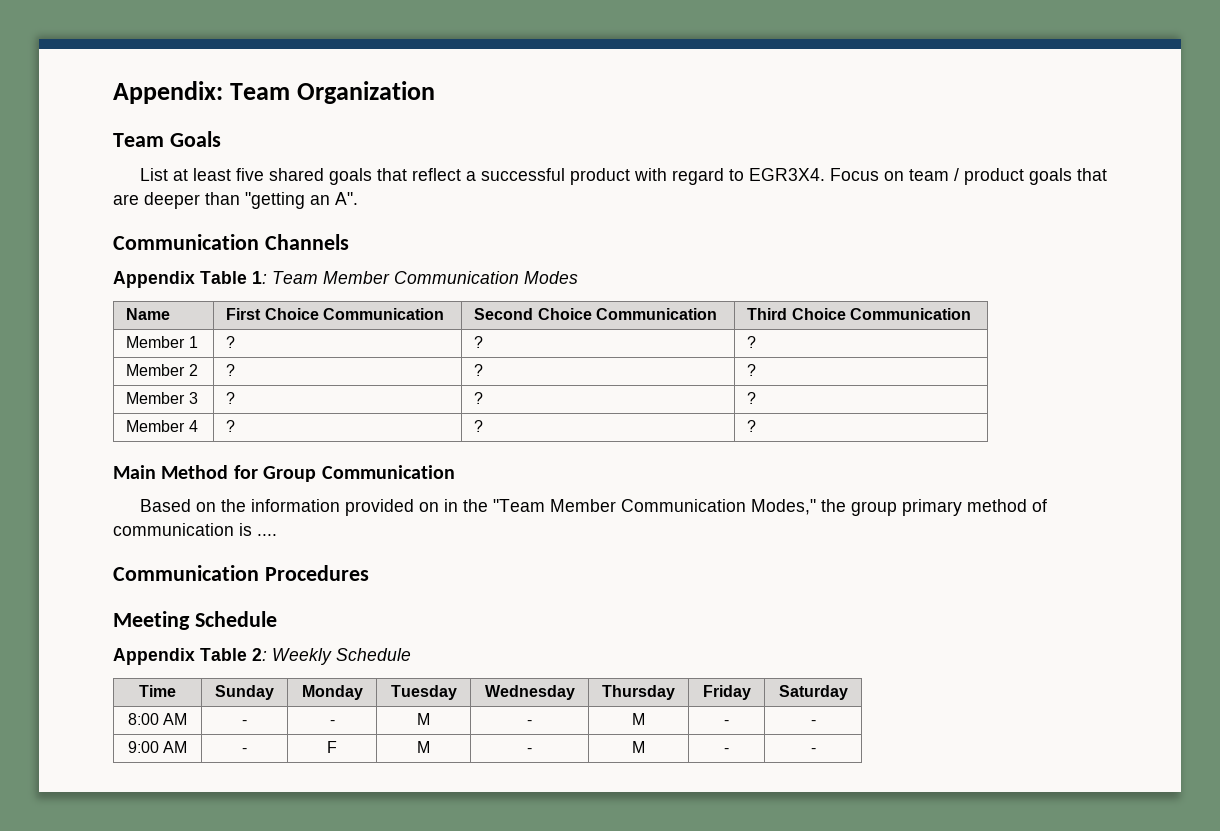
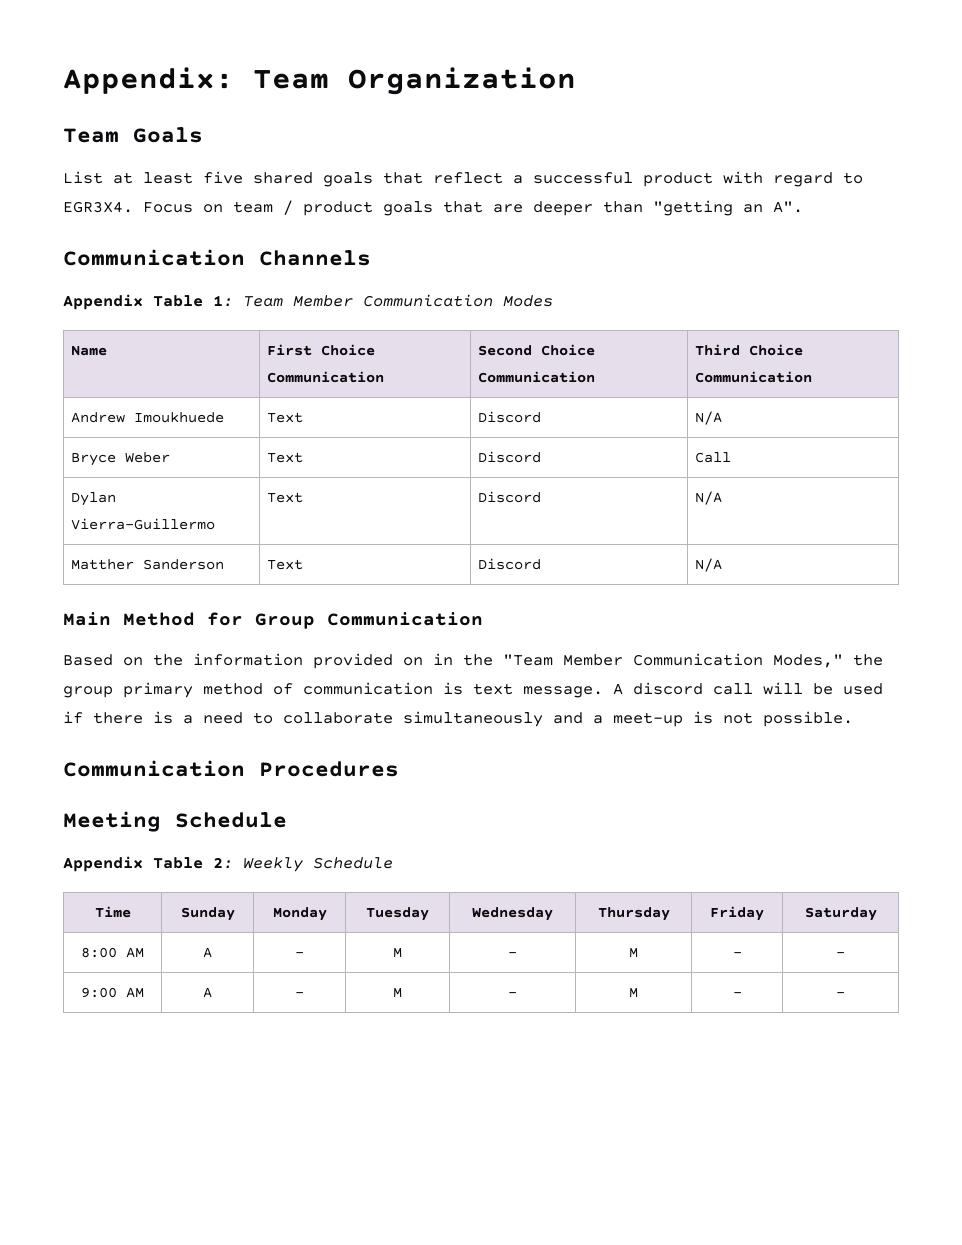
[126,336,198,348] [226,336,236,348] [474,336,484,348] [747,336,757,348] [126,364,198,376] [226,364,236,376] [474,364,484,376] [747,364,757,376] [126,392,198,404] [226,392,236,404] [474,392,484,404] [747,392,757,404] [126,420,198,432] [226,420,236,432] [474,420,484,432] [747,420,757,432] Member 1 | ? | ? | ? // Member 2 | ? | ? | ? // Member 3 | ? | ? | ? // Member 4 | ? | ? | ? -> [70,412,224,423] [266,412,303,423] [477,411,541,423] [694,411,722,425] [70,452,170,466] [266,452,303,463] [477,451,541,463] [694,452,731,463] [70,492,116,506] [70,518,215,530] [266,492,303,503] [477,491,541,503] [694,491,722,505] [70,559,224,570] [266,559,303,570] [477,558,541,570] [694,558,722,572] Andrew Imoukhuede | Text | Discord | N/A // Bryce Weber | Text | Discord | Call // Dylan Vierra-Guillermo | Text | Discord | N/A // Matther Sanderson | Text | Discord | N/A
[257,534,277,536] .... -> [473,682,883,698] [63,711,853,727] text message. A discord call will be used if there is a need to collaborate simultaneously and a meet-up is not possible.
[242,720,247,725] - -> [203,947,212,958] A
[242,748,247,753] [327,741,337,753] | - | F -> [203,987,212,998] [295,992,304,997] | A | -

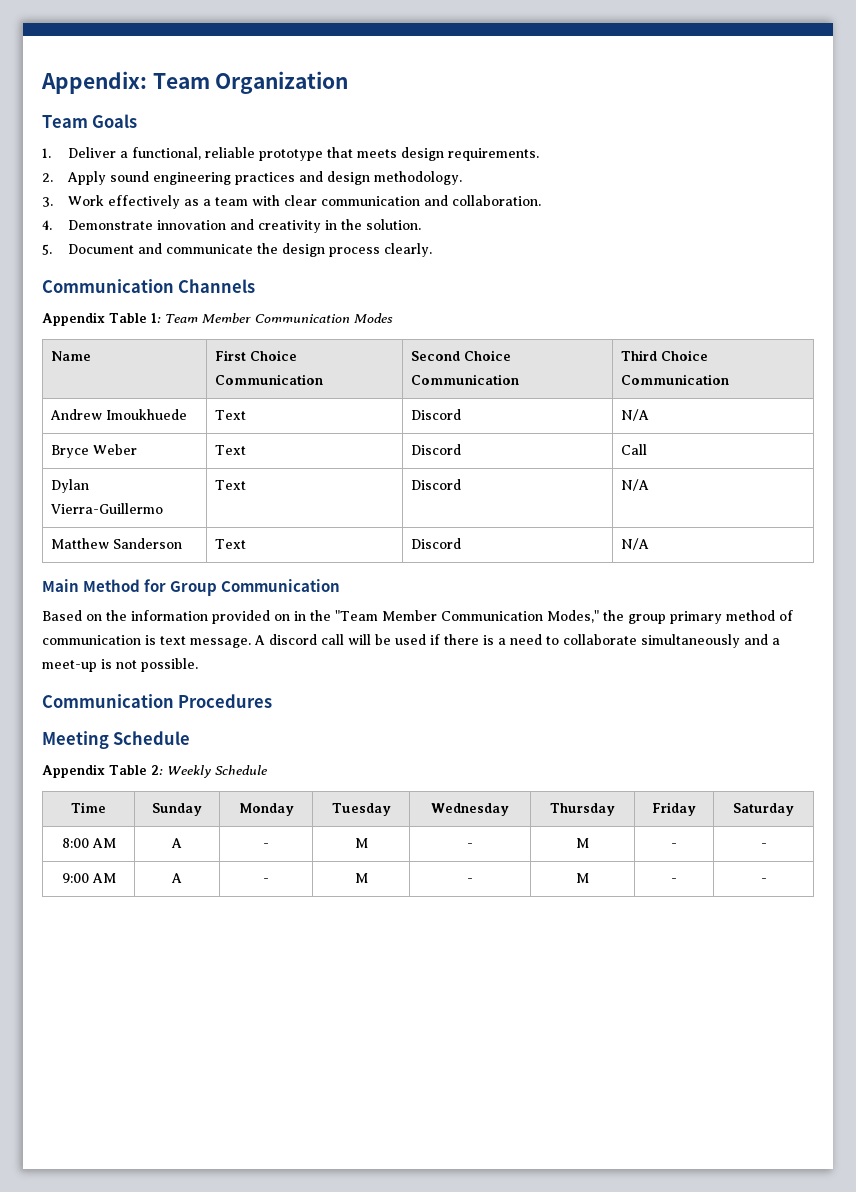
[63,171,863,187] [63,200,803,216] List at least five shared goals that reflect a successful product with regard to EGR3X4. Focus on team / product goals that are deeper than "getting an A". -> [42,147,540,161] [42,171,463,185] [42,195,542,209] [42,219,422,233] [42,243,433,257] 1. Deliver a functional, reliable prototype that meets design requirements. // 2. Apply sound engineering practices and design methodology. // 3. Work effectively as a team with clear communication and collaboration. // 4. Demonstrate innovation and creativity in the solution. // 5. Document and communicate the design process clearly.
[70,559,134,570] Matther -> [50,538,109,549] Matthew

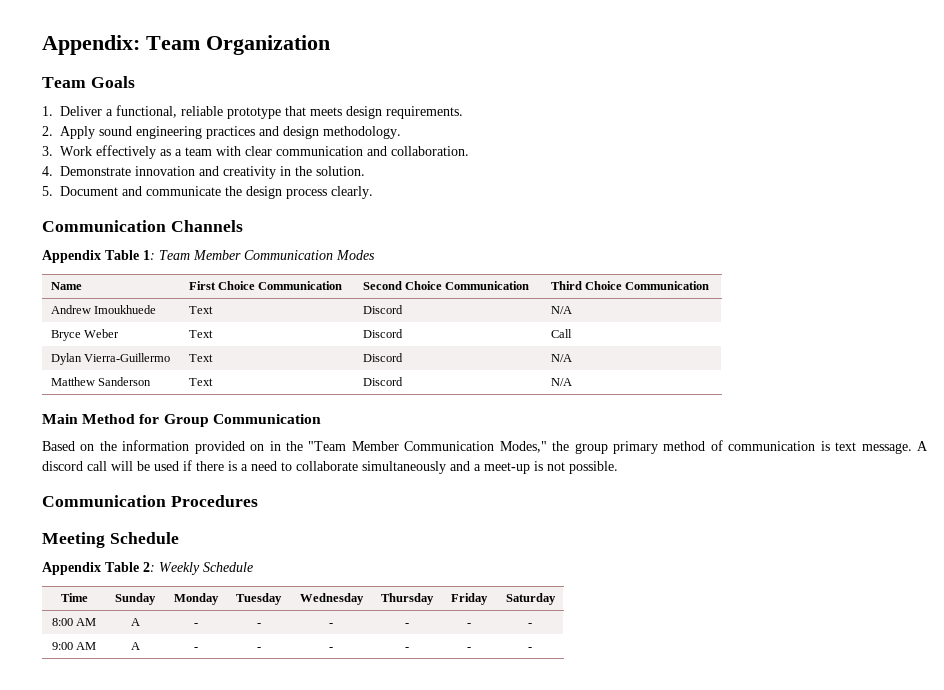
[354,838,368,848] [467,843,473,848] [576,838,589,848] M | - | M -> [256,623,261,626] [329,623,333,626] [404,623,409,626] - | - | -
[354,873,368,883] [467,878,473,883] [576,873,589,883] [671,878,677,883] [760,878,767,883] | M | - | M | - | - -> [256,647,261,650] [329,647,333,650] [404,647,409,650] [467,647,471,650] [528,647,532,650] | - | - | - | - | -

